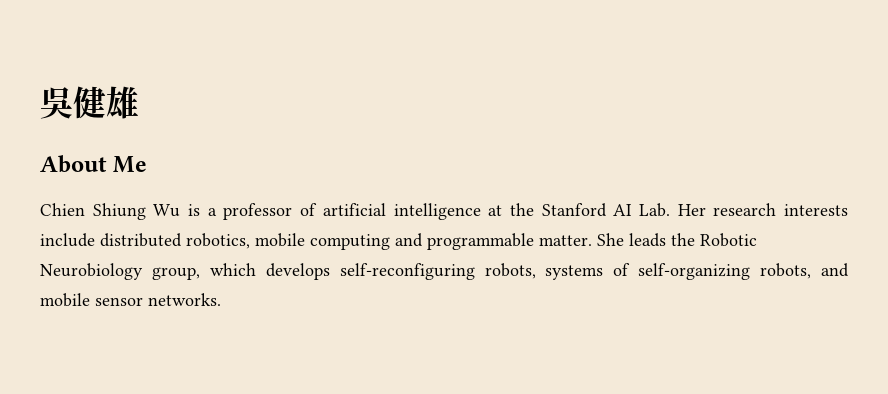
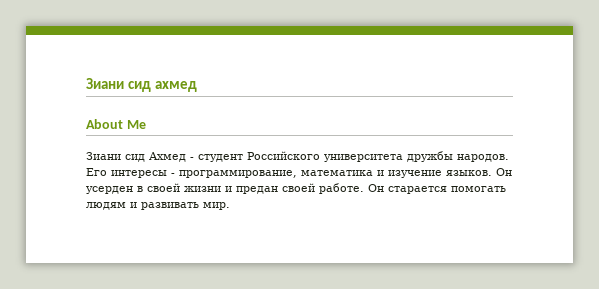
[40,86,139,119] 吳健雄 -> [86,78,198,92] Зиани сид ахмед
[40,203,848,220] [40,233,757,250] [40,263,849,280] [40,293,221,307] Chien Shiung Wu is a professor of artificial intelligence at the Stanford AI Lab. Her research interests include distributed robotics, mobile computing and programmable matter. She leads the Robotic Neurobiology group, which develops self-reconfiguring robots, systems of self-organizing robots, and mobile sensor networks. -> [86,151,509,162] [86,168,512,178] [86,183,506,194] [86,202,230,210] Зиани сид Ахмед - студент Российского университета дружбы народов. Его интересы - программирование, математика и изучение языков. Он усерден в своей жизни и предан своей работе. Он старается помогать людям и развивать мир.

